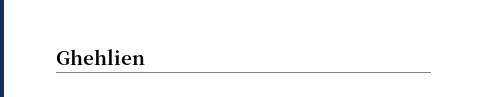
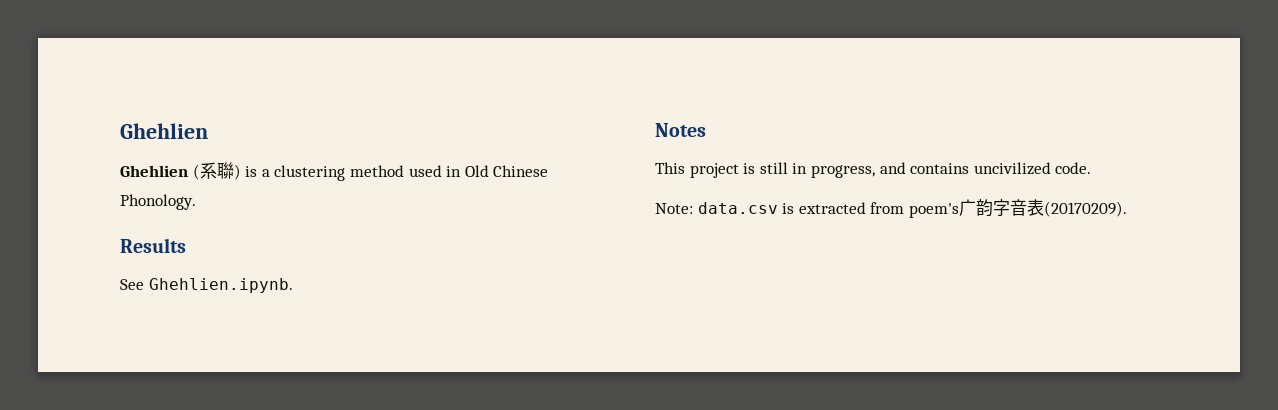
[56,49,145,65] Ghehlien -> [120,123,208,139] [120,162,549,181] [120,194,196,210] [120,238,186,253] [120,278,293,293] [655,123,706,137] [655,162,1092,178] [655,199,1127,218] Ghehlien // Ghehlien (系聯) is a clustering method used in Old Chinese Phonology. // Results // See Ghehlien.ipynb. // Notes // This project is still in progress, and contains uncivilized code. // Note: data.csv is extracted from poem's广韵字音表(20170209).

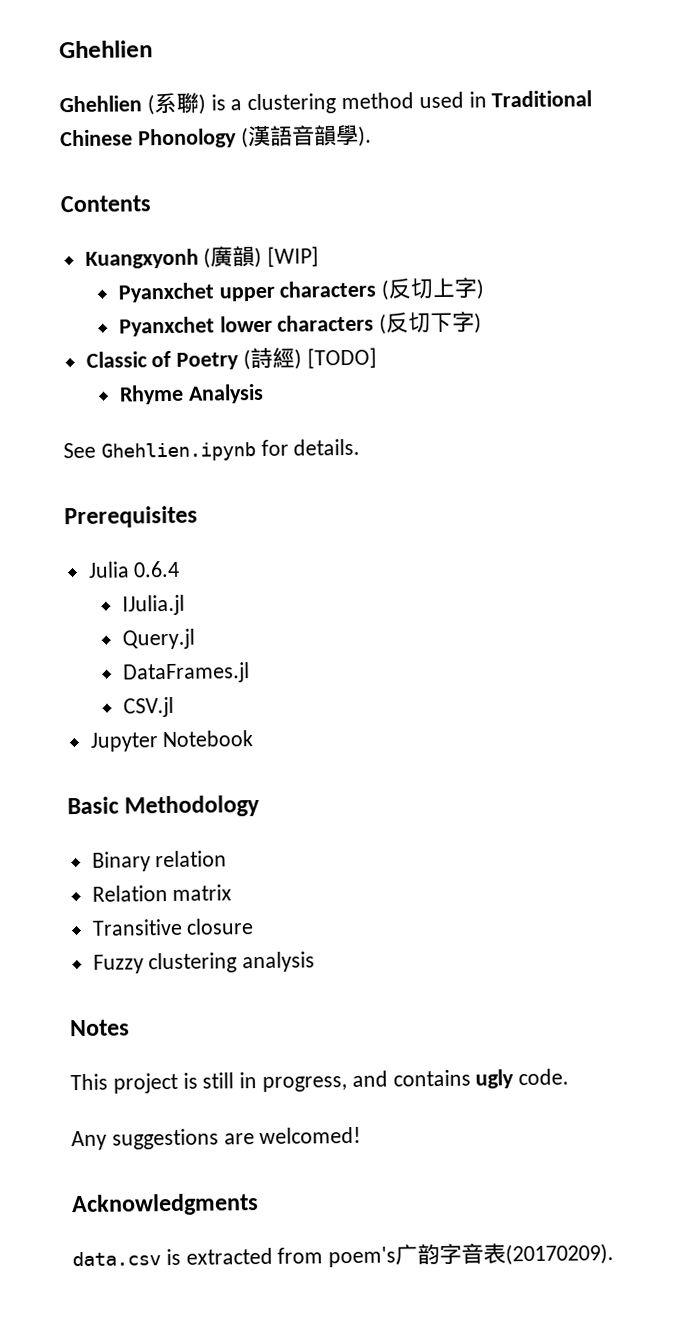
[464,165,549,177] [120,194,196,210] [120,238,186,253] [120,278,293,293] Old Chinese Phonology. // Results // See Ghehlien.ipynb. -> [491,90,593,108] [60,124,372,149] [60,195,151,213] [84,246,320,269] [117,277,485,303] [118,311,483,337] [85,347,377,371] [118,383,264,405] [63,438,361,462] [64,505,198,529] [87,560,181,578] [121,594,185,616] [121,628,195,650] [122,662,250,684] [122,696,174,718] [89,730,254,752] [67,794,261,818] [91,850,228,872] [91,884,233,902] [91,918,255,936] [92,951,316,974] Traditional Chinese Phonology (漢語音韻學). // Contents // Kuangxyonh (廣韻) [WIP] // Pyanxchet upper characters (反切上字) // Pyanxchet lower characters (反切下字) // Classic of Poetry (詩經) [TODO] // Rhyme Analysis // See Ghehlien.ipynb for details. // Prerequisites // Julia 0.6.4 // IJulia.jl // Query.jl // DataFrames.jl // CSV.jl // Jupyter Notebook // Basic Methodology // Binary relation // Relation matrix // Transitive closure // Fuzzy clustering analysis
[973,162,1051,175] uncivilized -> [475,1069,515,1089] ugly
[655,203,693,214] Note: -> [71,1126,362,1151] [71,1193,259,1217] Any suggestions are welcomed! // Acknowledgments //

